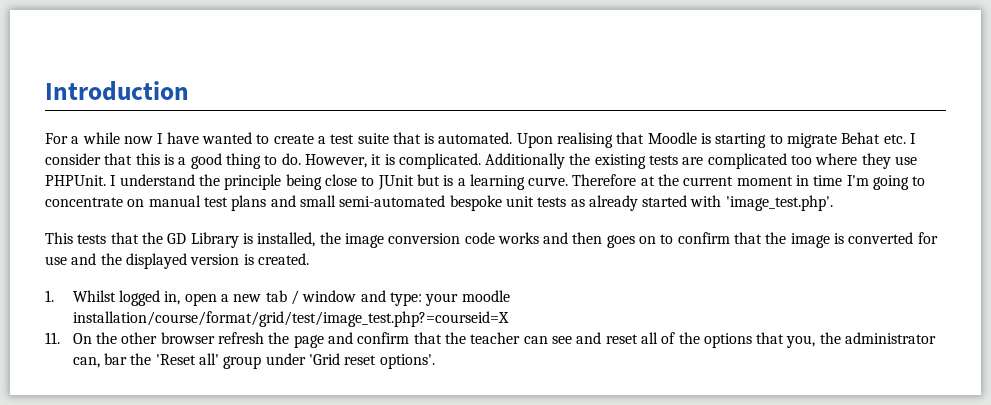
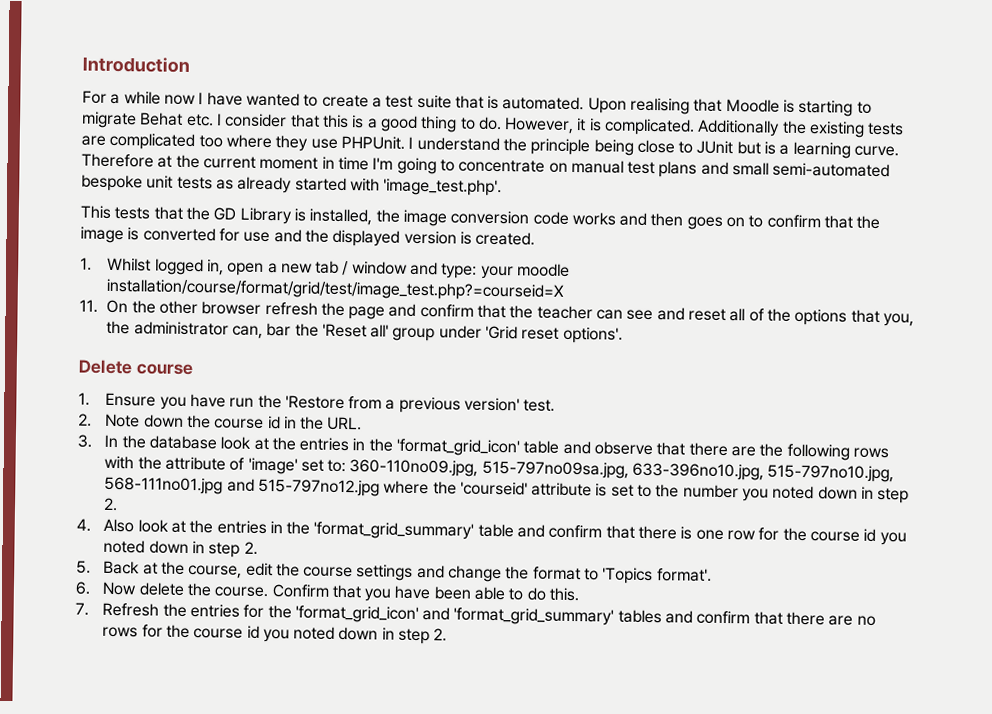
(435, 361) none -> [78,359,193,376] [78,392,556,414] [78,413,363,431] [77,434,889,461] [104,455,895,483] [104,476,910,504] [103,497,119,512] [76,518,907,546] [103,539,258,558] [76,560,712,585] [75,581,580,602] [75,602,876,626] [102,624,448,645] // Delete course // 1. Ensure you have run the 'Restore from a previous version' test. // 2. Note down the course id in the URL. // 3. In the database look at the entries in the 'format_grid_icon' table and observe that there are the following rows with the attribute of 'image' set to: 360-110no09.jpg, 515-797no09sa.jpg, 633-396no10.jpg, 515-797no10.jpg, 568-111no01.jpg and 515-797no12.jpg where the 'courseid' attribute is set to the number you noted down in step 2. // 4. Also look at the entries in the 'format_grid_summary' table and confirm that there is one row for the course id you noted down in step 2. // 5. Back at the course, edit the course settings and change the format to 'Topics format'. // 6. Now delete the course. Confirm that you have been able to do this. // 7. Refresh the entries for the 'format_grid_icon' and 'format_grid_summary' tables and confirm that there are no rows for the course id you noted down in step 2.

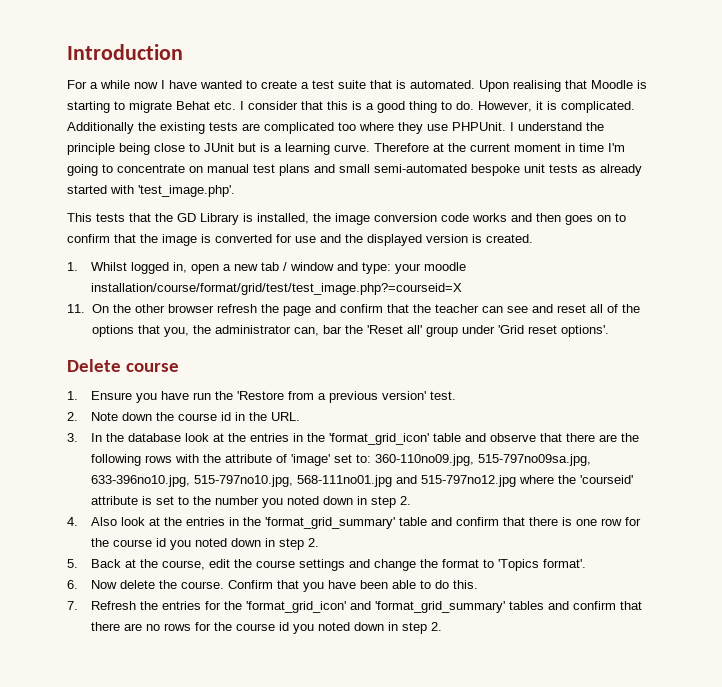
[383,178,503,197] 'image_test.php'. -> [138,185,235,197] 'test_image.php'.
[106,278,565,301] installation/course/format/grid/test/image_test.php?=courseid=X -> [90,283,462,295] installation/course/format/grid/test/test_image.php?=courseid=X

